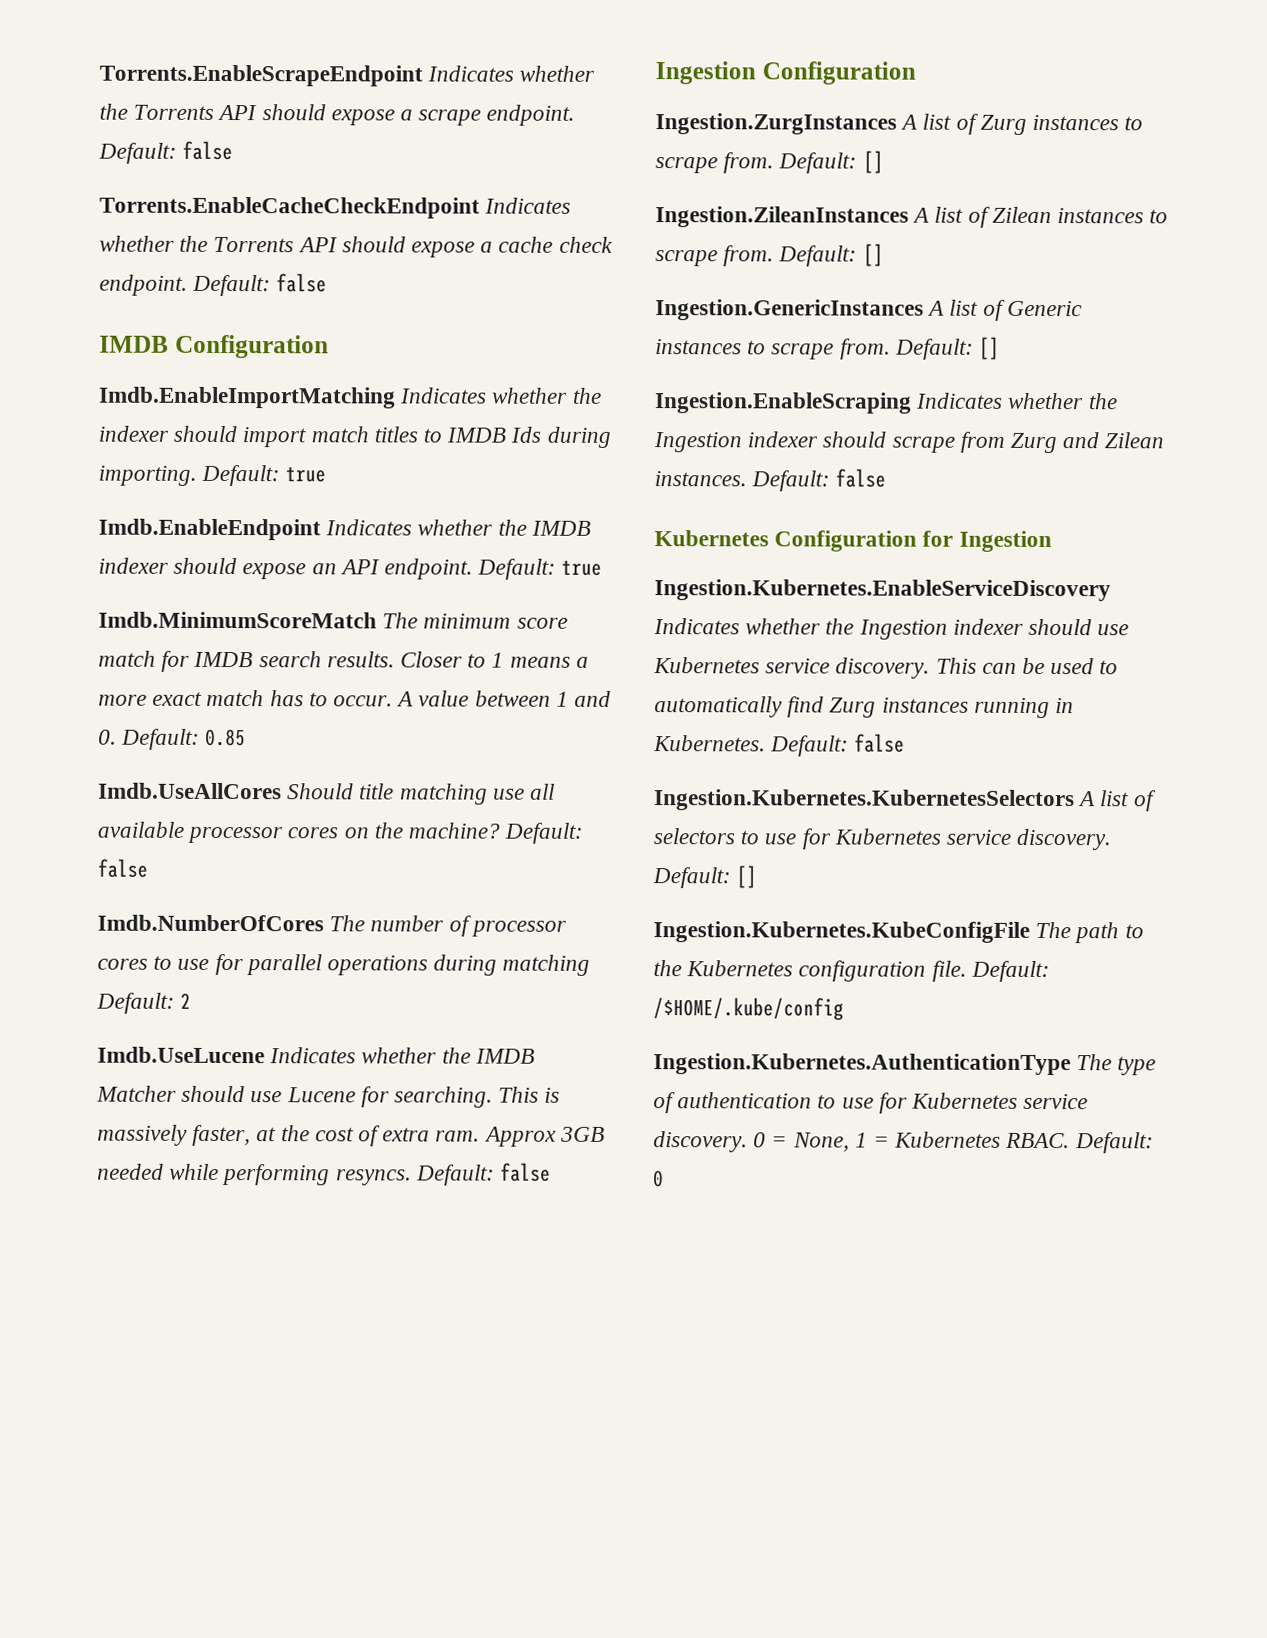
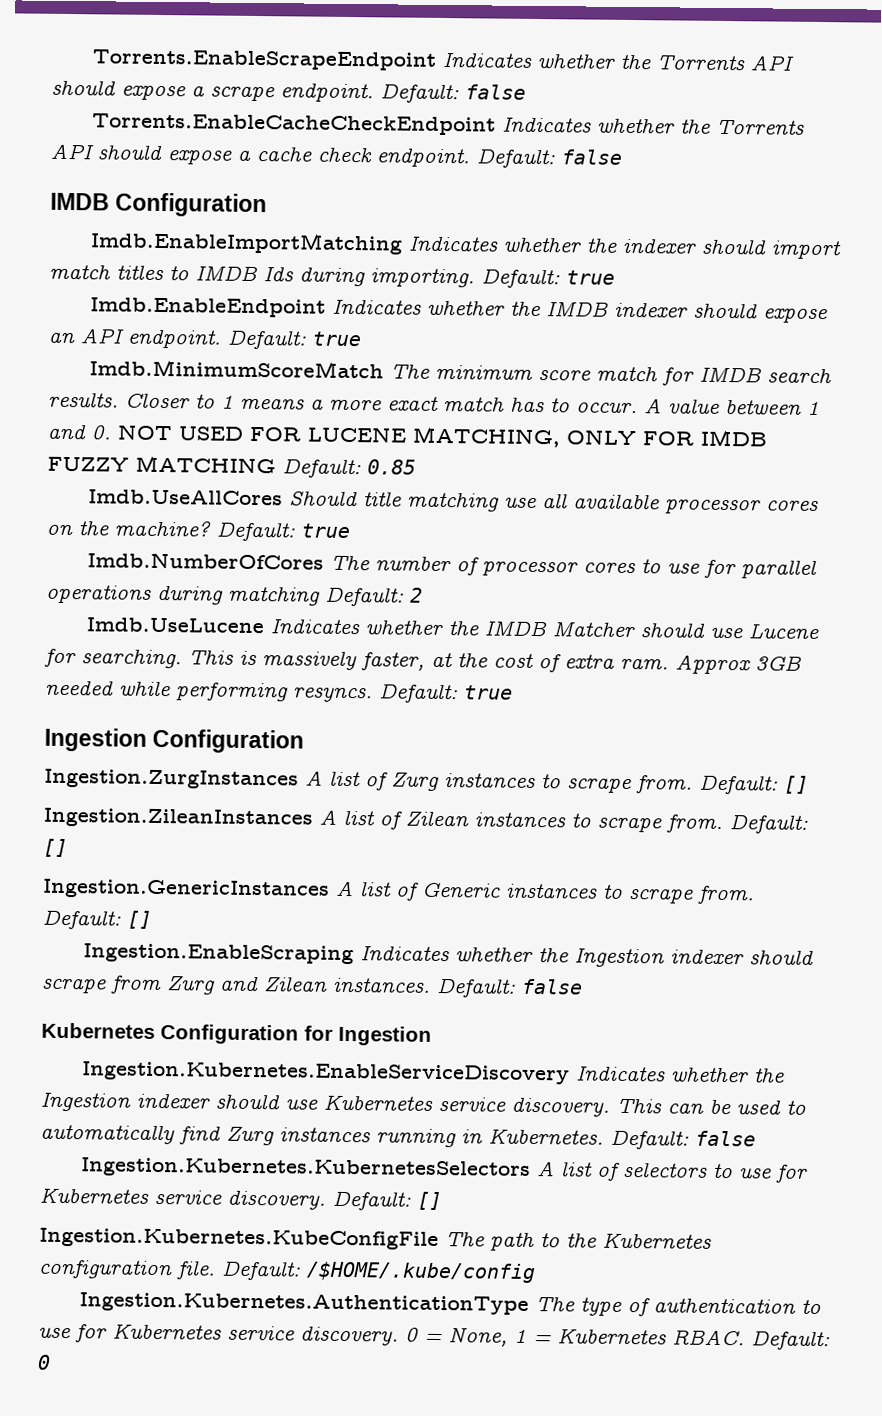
(117, 737) none -> [117,424,767,448] [47,455,276,474] NOT USED FOR LUCENE MATCHING, ONLY FOR IMDB FUZZY MATCHING
[97,858,148,878] false -> [301,523,350,539] true
[500,1162,552,1182] false -> [464,685,513,700] true

